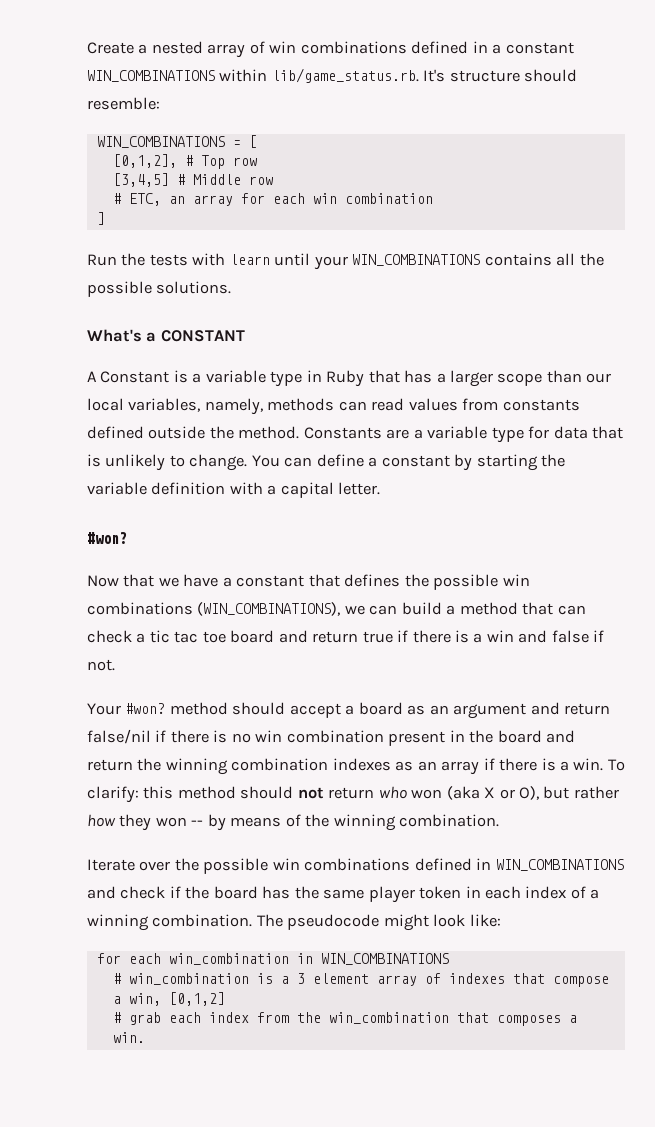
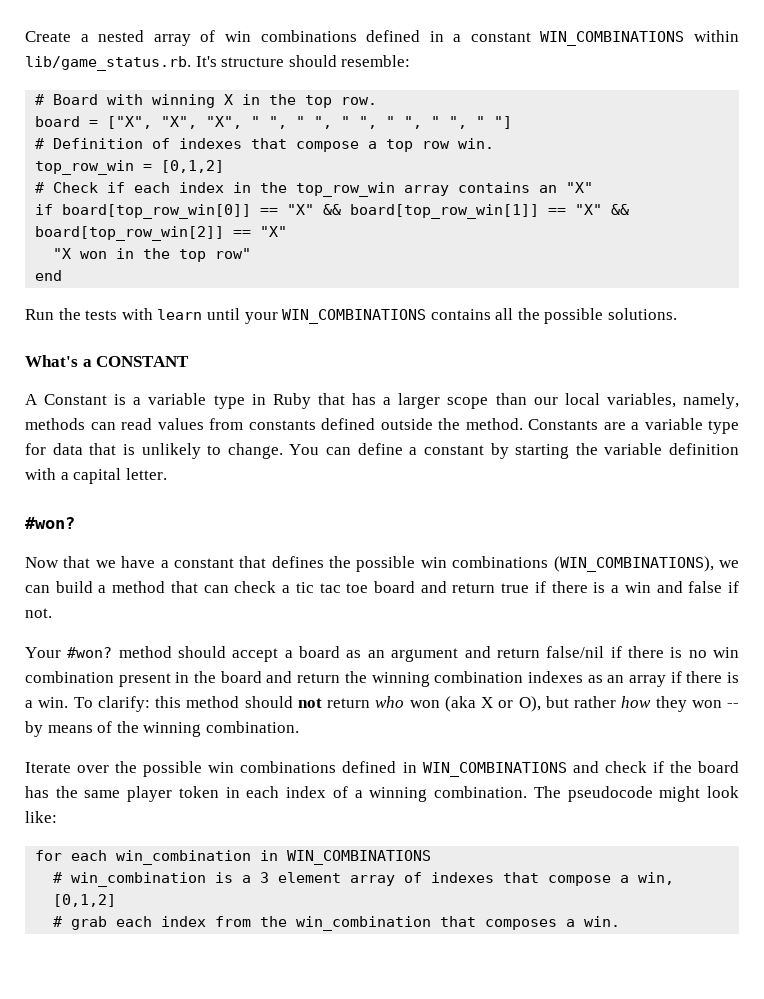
[96,135,257,148] [112,154,257,169] [112,173,273,187] [112,193,433,206] [96,212,105,225] WIN_COMBINATIONS = [ // [0,1,2], # Top row // [3,4,5] # Middle row // # ETC, an array for each win combination // ] -> [35,94,378,108] [35,116,513,129] [35,138,495,152] [35,160,225,175] [35,182,594,197] [35,204,630,219] [35,226,288,241] [53,248,252,262] [35,270,63,281] # Board with winning X in the top row. // board = ["X", "X", "X", " ", " ", " ", " ", " ", " "] // # Definition of indexes that compose a top row win. // top_row_win = [0,1,2] // # Check if each index in the top_row_win array contains an "X" // if board[top_row_win[0]] == "X" && board[top_row_win[1]] == "X" && board[top_row_win[2]] == "X" // "X won in the top row" // end

